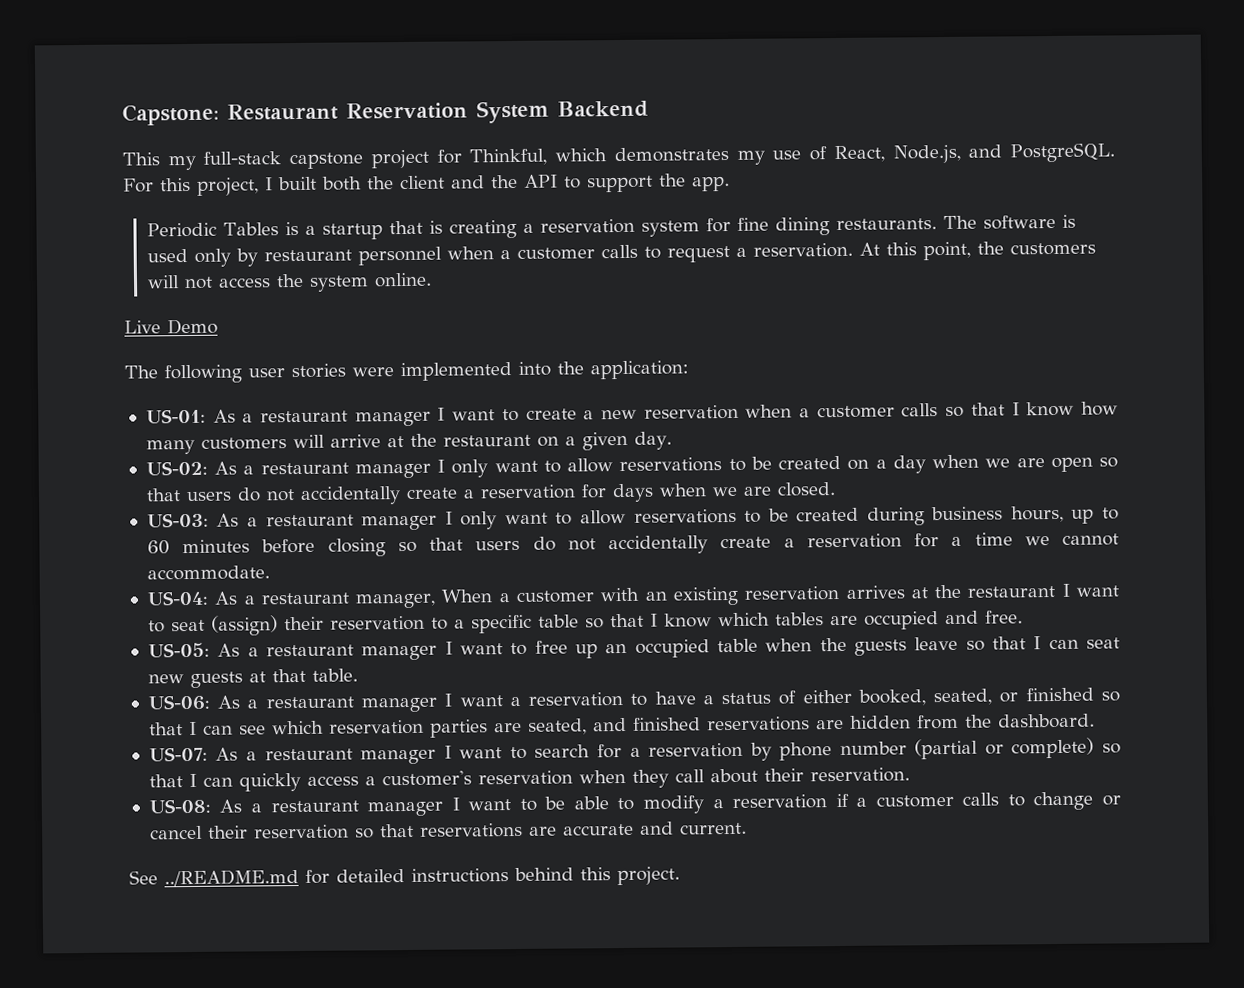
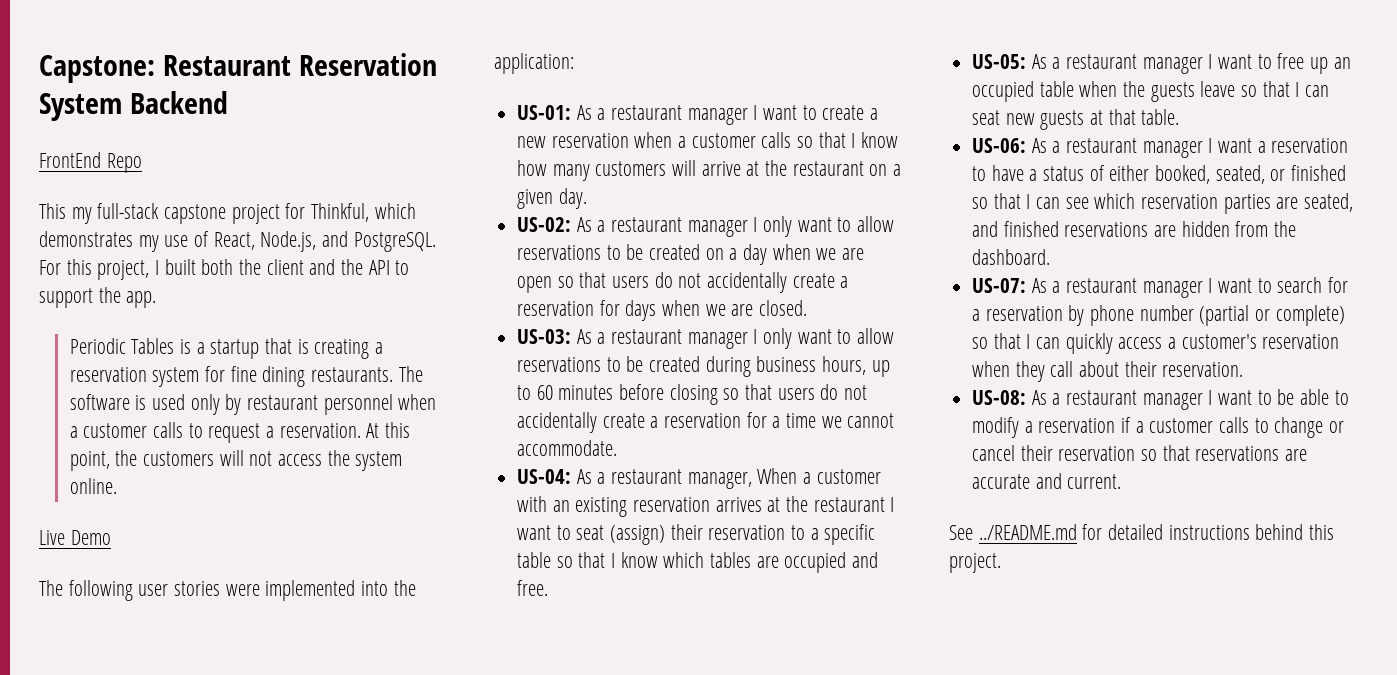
(649, 109) none -> [39,152,142,173] // FrontEnd Repo

